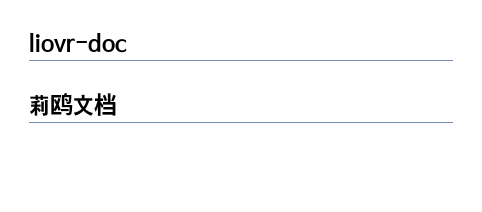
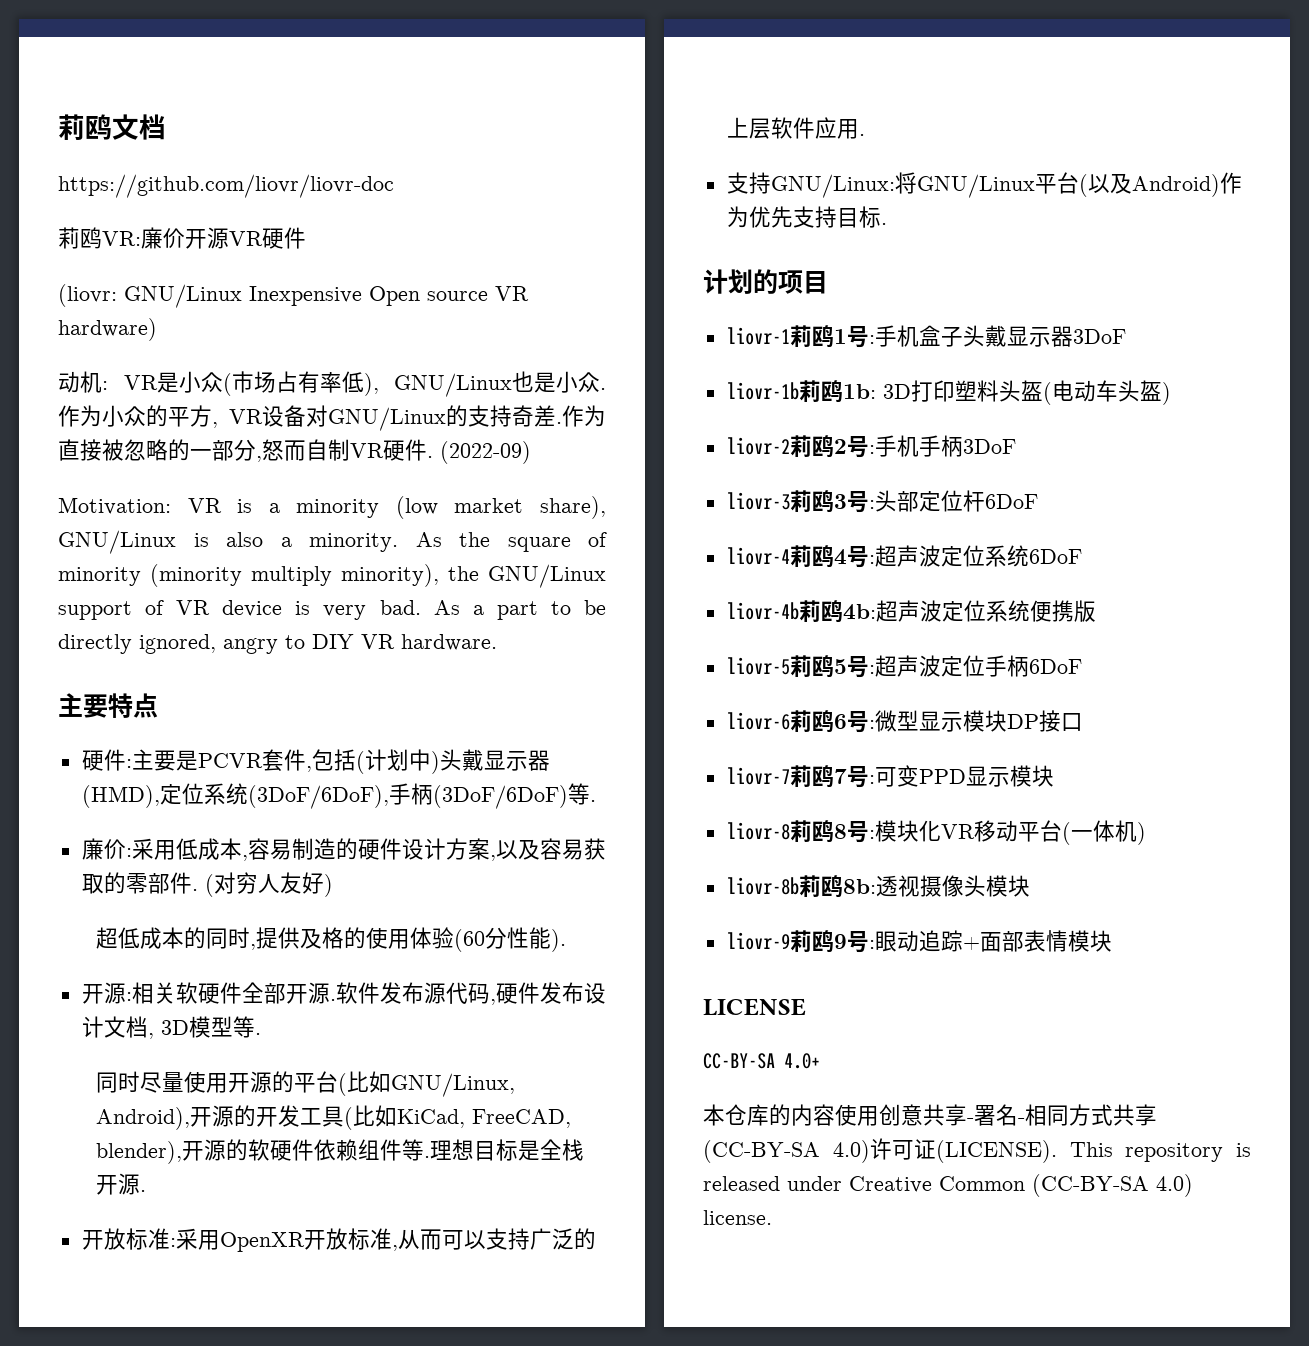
[29,32,127,53] liovr-doc // -> (58, 127) none
(117, 104) none -> [58,174,394,198] [58,227,306,249] [58,284,529,308] [58,318,157,341] [58,371,606,397] [58,405,606,431] [58,439,531,464] [58,496,606,519] [58,530,607,554] [58,564,606,588] [58,600,606,620] [58,634,497,654] [58,693,158,718] [81,749,550,774] [81,783,596,809] [81,838,606,861] [81,872,333,897] [96,927,567,952] [81,982,606,1005] [81,1016,261,1039] [96,1071,516,1097] [96,1105,572,1130] [96,1139,585,1164] [96,1173,147,1195] [81,1228,596,1252] [726,117,865,139] [726,172,1242,198] [726,206,887,228] [703,269,828,294] [726,325,1126,348] [726,380,1171,405] [726,435,1016,458] [726,490,1038,513] [726,545,1082,568] [726,600,1096,623] [726,655,1082,678] [726,710,1083,733] [726,765,1054,788] [726,820,1146,845] [726,875,1030,898] [726,930,1112,953] [703,998,806,1016] [703,1053,820,1069] [703,1104,1157,1126] [703,1138,1251,1163] [703,1174,1193,1197] [703,1210,772,1225] // https://github.com/liovr/liovr-doc // 莉鸥VR:廉价开源VR硬件 // (liovr: GNU/Linux Inexpensive Open source VR hardware) // 动机: VR是小众(市场占有率低), GNU/Linux也是小众.作为小众的平方, VR设备对GNU/Linux的支持奇差.作为直接被忽略的一部分,怒而自制VR硬件. (2022-09) // Motivation: VR is a minority (low market share), GNU/Linux is also a minority. As the square of minority (minority multiply minority), the GNU/Linux support of VR device is very bad. As a part to be directly ignored, angry to DIY VR hardware. // 主要特点 // 硬件:主要是PCVR套件,包括(计划中)头戴显示器(HMD),定位系统(3DoF/6DoF),手柄(3DoF/6DoF)等. // 廉价:采用低成本,容易制造的硬件设计方案,以及容易获取的零部件. (对穷人友好) // 超低成本的同时,提供及格的使用体验(60分性能). // 开源:相关软硬件全部开源.软件发布源代码,硬件发布设计文档, 3D模型等. // 同时尽量使用开源的平台(比如GNU/Linux, Android),开源的开发工具(比如KiCad, FreeCAD, blender),开源的软硬件依赖组件等.理想目标是全栈开源. // 开放标准:采用OpenXR开放标准,从而可以支持广泛的上层软件应用. // 支持GNU/Linux:将GNU/Linux平台(以及Android)作为优先支持目标. // 计划的项目 // liovr-1莉鸥1号:手机盒子头戴显示器3DoF // liovr-1b莉鸥1b: 3D打印塑料头盔(电动车头盔) // liovr-2莉鸥2号:手机手柄3DoF // liovr-3莉鸥3号:头部定位杆6DoF // liovr-4莉鸥4号:超声波定位系统6DoF // liovr-4b莉鸥4b:超声波定位系统便携版 // liovr-5莉鸥5号:超声波定位手柄6DoF // liovr-6莉鸥6号:微型显示模块DP接口 // liovr-7莉鸥7号:可变PPD显示模块 // liovr-8莉鸥8号:模块化VR移动平台(一体机) // liovr-8b莉鸥8b:透视摄像头模块 // liovr-9莉鸥9号:眼动追踪+面部表情模块 // LICENSE // CC-BY-SA 4.0+ // 本仓库的内容使用创意共享-署名-相同方式共享(CC-BY-SA 4.0)许可证(LICENSE). This repository is released under Creative Common (CC-BY-SA 4.0) license.

